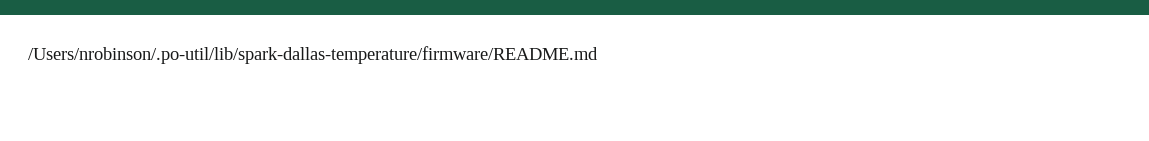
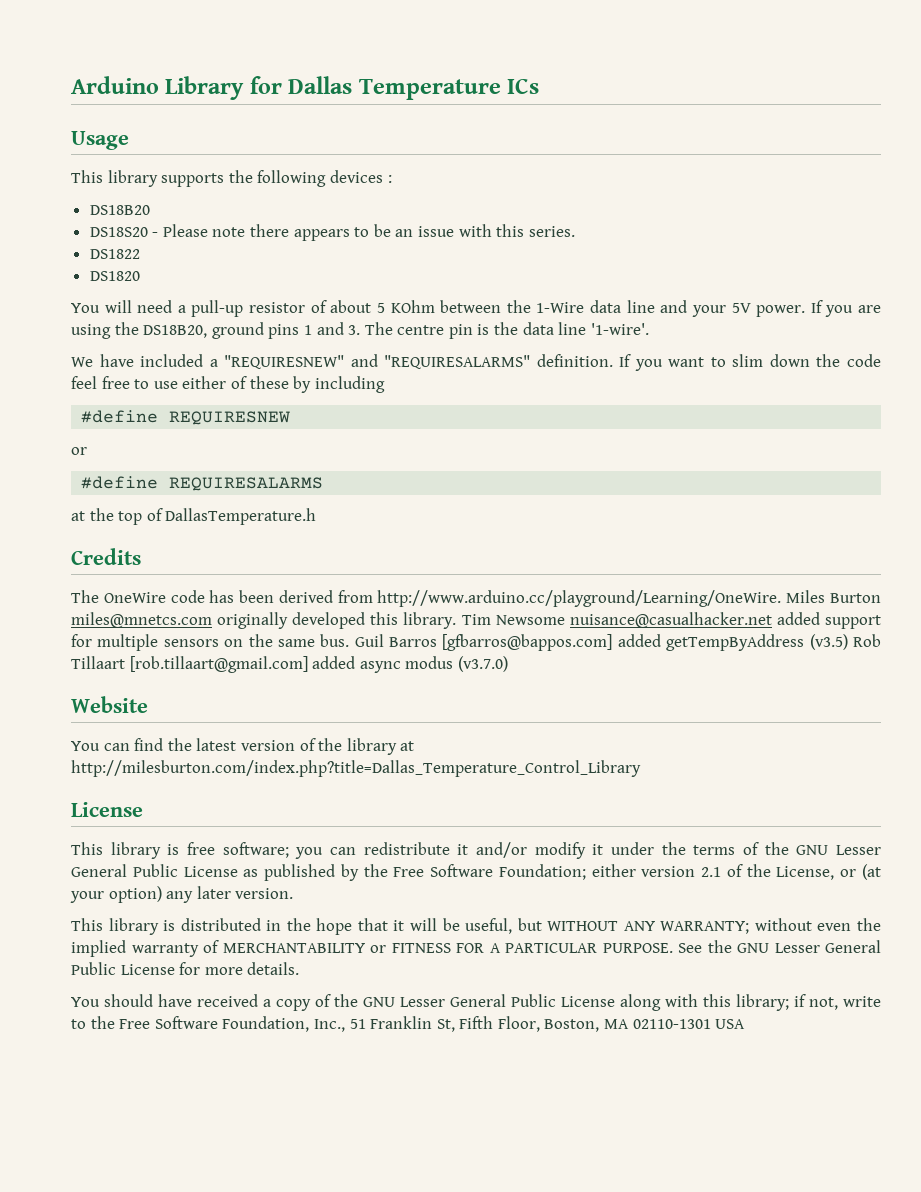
[28,46,598,64] /Users/nrobinson/.po-util/lib/spark-dallas-temperature/firmware/README.md -> [71,76,540,100] [71,131,129,150] [71,170,392,187] [89,205,150,215] [89,224,575,241] [89,249,140,259] [89,271,140,281] [71,300,881,317] [71,322,649,339] [71,354,881,371] [71,376,385,393] [81,410,291,425] [71,447,87,455] [81,476,324,491] [71,508,317,525] [71,548,141,565] [71,590,882,607] [71,612,881,629] [71,634,881,651] [71,656,508,673] [71,696,148,713] [71,738,415,755] [71,760,641,777] [71,802,143,817] [71,842,881,859] [71,864,881,881] [70,886,294,903] [71,918,881,935] [71,940,881,957] [71,962,300,975] [71,994,881,1011] [71,1016,746,1032] Arduino Library for Dallas Temperature ICs // Usage // This library supports the following devices : // DS18B20 // DS18S20 - Please note there appears to be an issue with this series. // DS1822 // DS1820 // You will need a pull-up resistor of about 5 KOhm between the 1-Wire data line and your 5V power. If you are using the DS18B20, ground pins 1 and 3. The centre pin is the data line '1-wire'. // We have included a "REQUIRESNEW" and "REQUIRESALARMS" definition. If you want to slim down the code feel free to use either of these by including // #define REQUIRESNEW // or // #define REQUIRESALARMS // at the top of DallasTemperature.h // Credits // The OneWire code has been derived from http://www.arduino.cc/playground/Learning/OneWire. Miles Burton miles@mnetcs.com originally developed this library. Tim Newsome nuisance@casualhacker.net added support for multiple sensors on the same bus. Guil Barros [gfbarros@bappos.com] added getTempByAddress (v3.5) Rob Tillaart [rob.tillaart@gmail.com] added async modus (v3.7.0) // Website // You can find the latest version of the library at http://milesburton.com/index.php?title=Dallas_Temperature_Control_Library // License // This library is free software; you can redistribute it and/or modify it under the terms of the GNU Lesser General Public License as published by the Free Software Foundation; either version 2.1 of the License, or (at your option) any later version. // This library is distributed in the hope that it will be useful, but WITHOUT ANY WARRANTY; without even the implied warranty of MERCHANTABILITY or FITNESS FOR A PARTICULAR PURPOSE. See the GNU Lesser General Public License for more details. // You should have received a copy of the GNU Lesser General Public License along with this library; if not, write to the Free Software Foundation, Inc., 51 Franklin St, Fifth Floor, Boston, MA 02110-1301 USA

